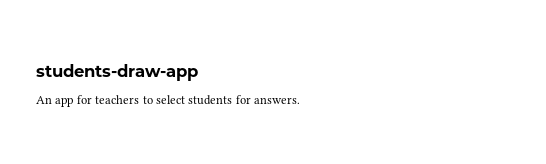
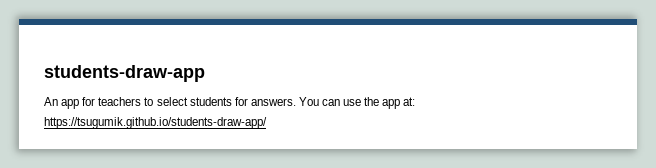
(300, 100) none -> [298,97,416,109] [44,117,267,129] You can use the app at: https://tsugumik.github.io/students-draw-app/

